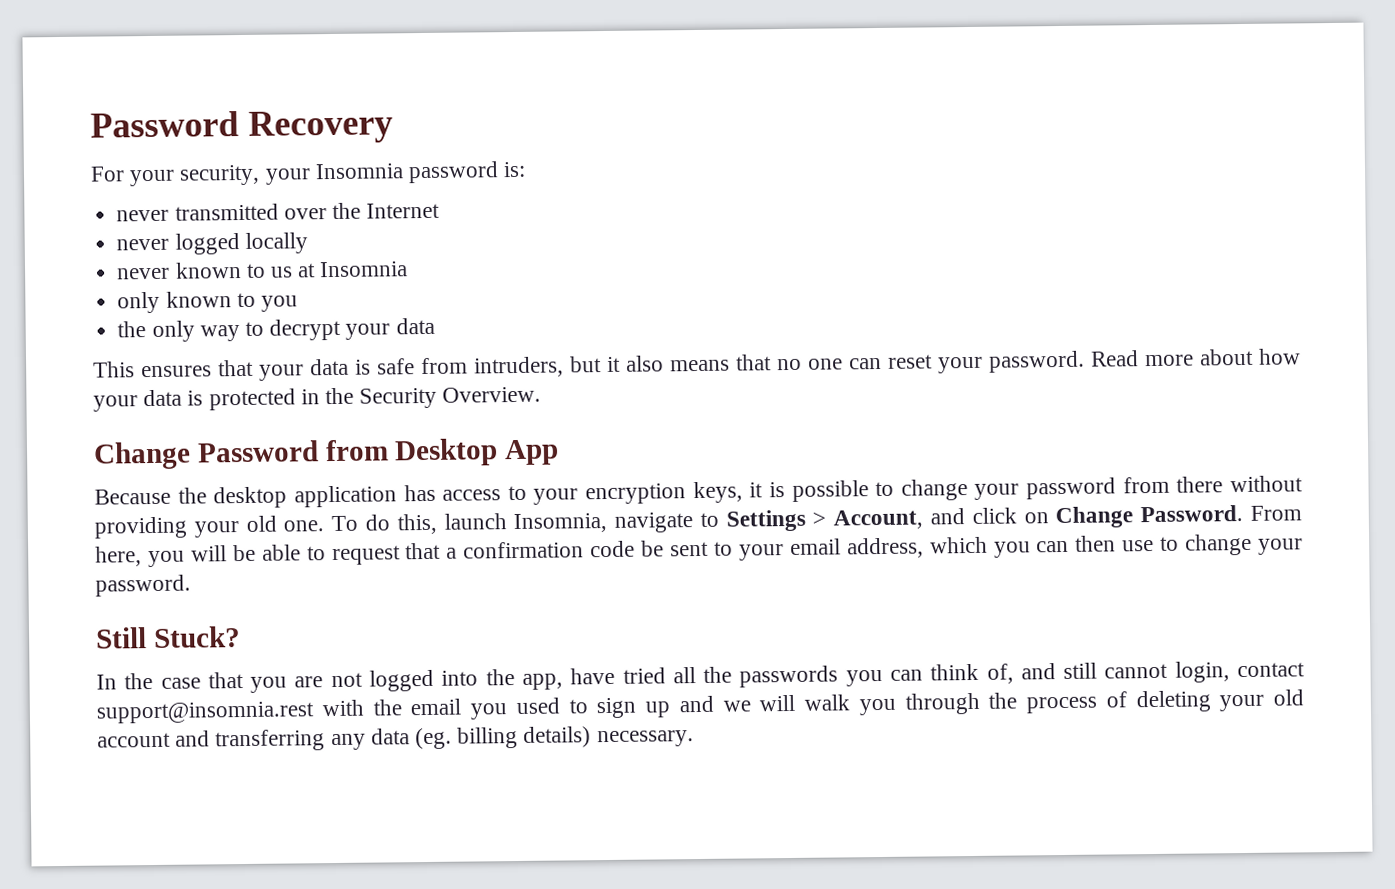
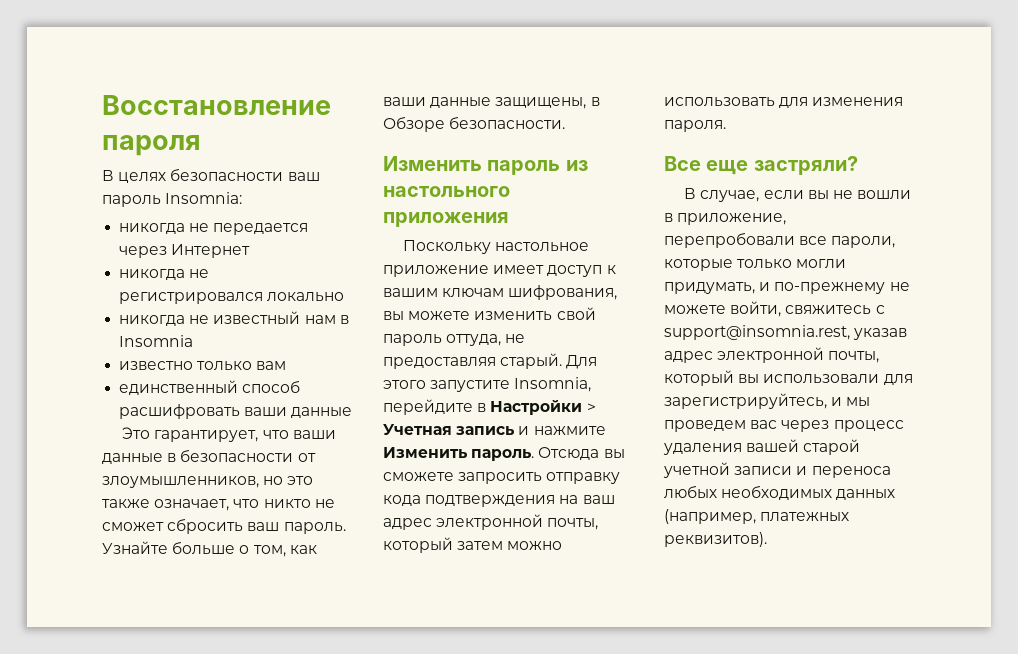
[90,110,393,144] [90,161,527,187] [116,202,441,222] [116,232,308,255] [117,261,409,280] [117,291,298,314] [117,317,435,342] [93,348,1301,381] [93,386,542,412] [93,438,560,470] [94,475,1303,509] [94,504,1302,539] [95,533,1303,568] [95,574,191,597] [95,626,241,649] [96,661,1305,693] [96,689,1304,724] [97,726,694,752] Password Recovery // For your security, your Insomnia password is: // never transmitted over the Internet // never logged locally // never known to us at Insomnia // only known to you // the only way to decrypt your data // This ensures that your data is safe from intruders, but it also means that no one can reset your password. Read more about how your data is protected in the Security Overview. // Change Password from Desktop App // Because the desktop application has access to your encryption keys, it is possible to change your password from there without providing your old one. To do this, launch Insomnia, navigate to Settings > Account, and click on Change Password. From here, you will be able to request that a confirmation code be sent to your email address, which you can then use to change your password. // Still Stuck? // In the case that you are not logged into the app, have tried all the passwords you can think of, and still cannot login, contact support@insomnia.rest with the email you used to sign up and we will walk you through the process of deleting your old account and transferring any data (eg. billing details) necessary. -> [102,95,331,115] [102,135,201,156] [102,168,320,183] [102,192,243,207] [119,223,309,235] [119,244,251,258] [119,269,210,280] [119,292,345,304] [119,311,349,326] [119,335,194,347] [119,361,287,371] [119,380,301,395] [119,404,353,419] [122,427,336,442] [102,449,316,464] [102,476,314,488] [102,499,335,511] [102,518,346,534] [102,541,317,557] [383,97,600,109] [383,116,566,132] [383,156,588,175] [383,186,510,197] [383,212,509,227] [403,240,590,254] [383,265,616,277] [383,285,618,300] [383,307,596,321] [383,334,526,346] [383,353,598,369] [383,377,592,392] [383,399,596,415] [383,424,606,436] [383,447,625,461] [383,472,621,484] [383,495,615,507] [383,514,599,530] [383,537,563,553] [664,97,904,108] [664,120,726,132] [664,156,858,175] [684,188,912,202] [664,213,787,225] [664,232,896,248] [664,259,847,271] [664,282,910,294] [664,301,885,317] [664,325,908,340] [664,347,880,363] [664,370,913,386] [664,393,871,409] [664,420,904,432] [663,439,861,455] [663,462,891,478] [664,485,896,500] [664,509,850,524] [664,532,767,547] Восстановление пароля // В целях безопасности ваш пароль Insomnia: // никогда не передается через Интернет // никогда не регистрировался локально // никогда не известный нам в Insomnia // известно только вам // единственный способ расшифровать ваши данные // Это гарантирует, что ваши данные в безопасности от злоумышленников, но это также означает, что никто не сможет сбросить ваш пароль. Узнайте больше о том, как ваши данные защищены, в Обзоре безопасности. // Изменить пароль из настольного приложения // Поскольку настольное приложение имеет доступ к вашим ключам шифрования, вы можете изменить свой пароль оттуда, не предоставляя старый. Для этого запустите Insomnia, перейдите в Настройки > Учетная запись и нажмите Изменить пароль. Отсюда вы сможете запросить отправку кода подтверждения на ваш адрес электронной почты, который затем можно использовать для изменения пароля. // Все еще застряли? // В случае, если вы не вошли в приложение, перепробовали все пароли, которые только могли придумать, и по-прежнему не можете войти, свяжитесь с support@insomnia.rest, указав адрес электронной почты, который вы использовали для зарегистрируйтесь, и мы проведем вас через процесс удаления вашей старой учетной записи и переноса любых необходимых данных (например, платежных реквизитов).

